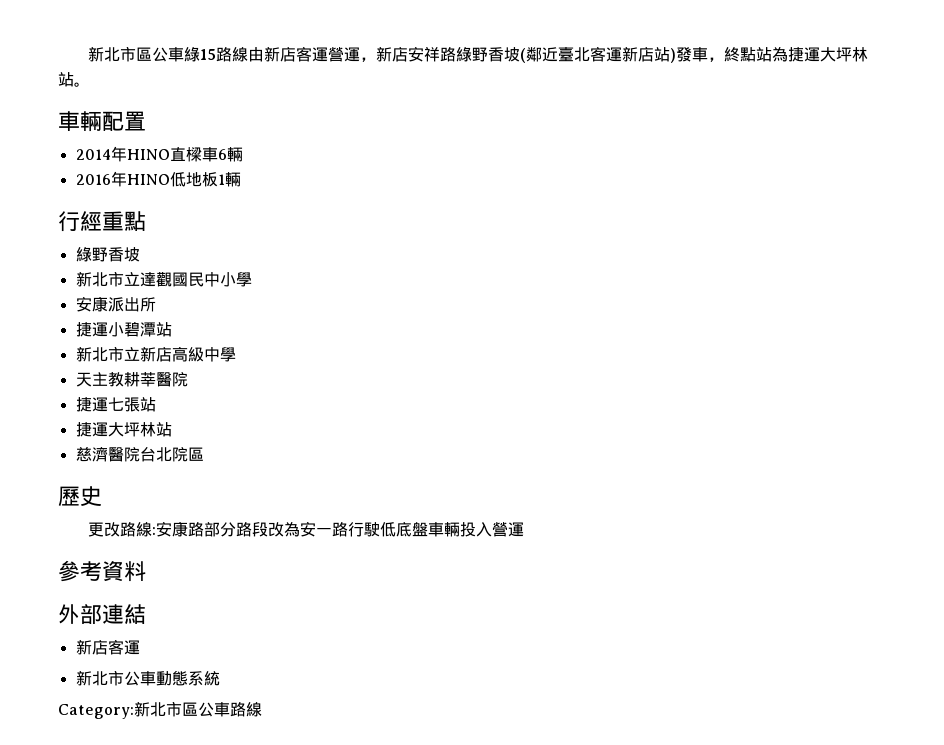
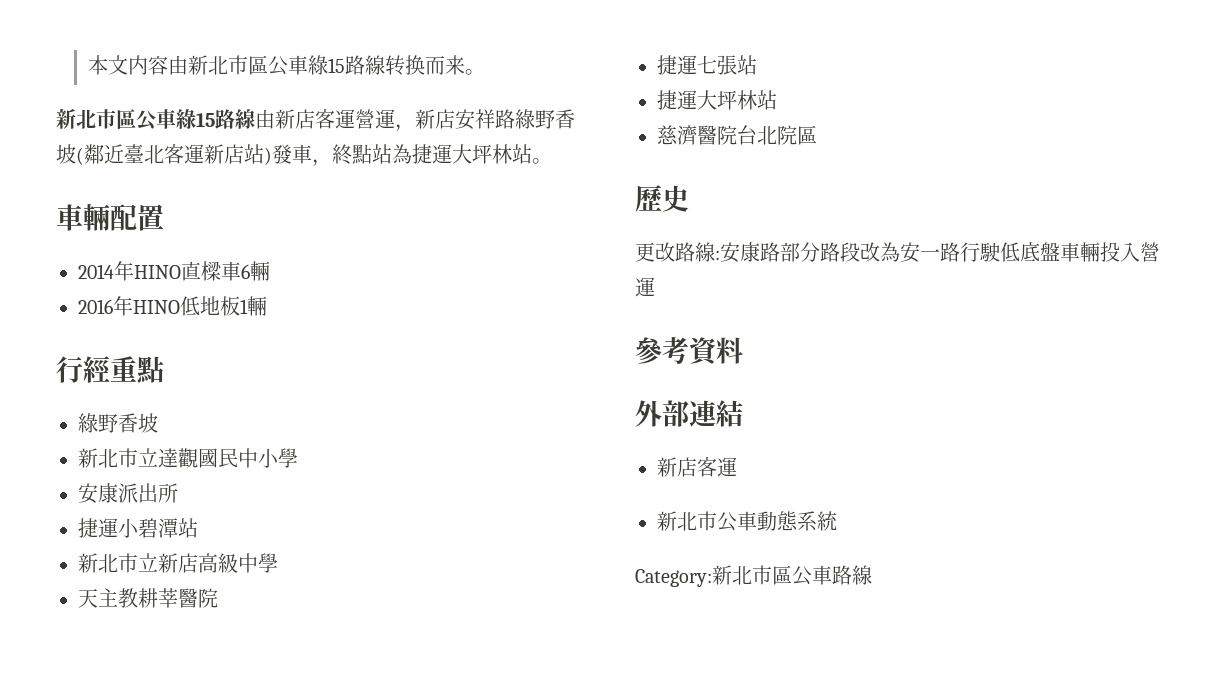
(88, 54) none -> [87,55,485,76] 本文内容由新北市區公車綠15路線转换而来。 //

